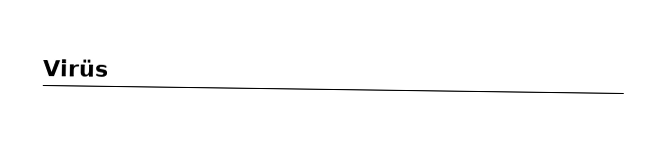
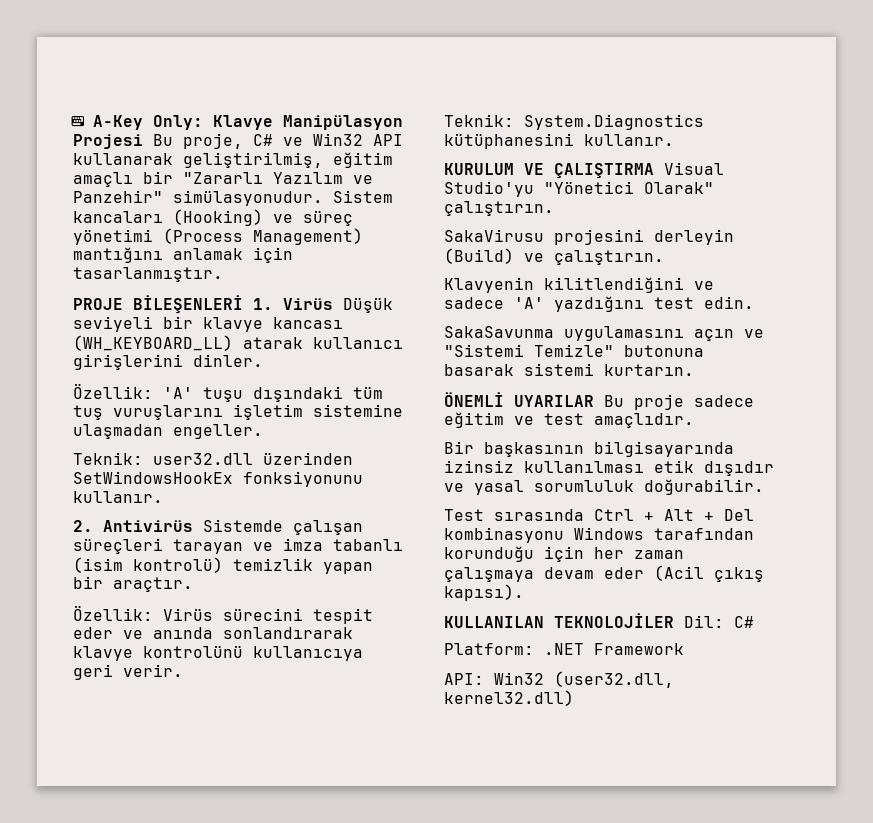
[42,58,109,77] Virüs -> [71,115,403,130] [73,133,403,149] [73,152,393,168] [73,171,373,187] [73,190,393,206] [73,209,353,226] [73,228,363,245] [73,247,293,263] [73,267,223,282] [73,295,393,314] [73,316,343,332] [73,335,403,351] [73,354,263,370] [73,383,383,402] [73,404,403,420] [73,424,263,439] [73,452,353,465] [73,471,363,487] [73,491,163,503] [73,519,363,535] [73,538,403,554] [73,557,373,574] [73,576,193,592] [73,605,373,624] [73,627,353,639] [73,645,363,661] [73,664,183,680] [444,114,704,130] [444,133,674,149] [444,162,724,179] [444,181,714,197] [444,201,554,216] [444,229,734,245] [444,248,664,265] [444,277,714,293] [444,296,754,312] [444,326,764,341] [444,344,704,357] [444,363,694,376] [444,392,754,410] [444,412,694,428] [444,441,734,457] [444,460,774,476] [444,479,764,495] [444,509,754,521] [444,527,754,543] [444,546,684,562] [444,565,764,582] [444,584,524,601] [444,613,754,628] [444,643,684,655] [444,671,674,688] [444,690,574,706] ⌨ A-Key Only: Klavye Manipülasyon Projesi Bu proje, C# ve Win32 API kullanarak geliştirilmiş, eğitim amaçlı bir "Zararlı Yazılım ve Panzehir" simülasyonudur. Sistem kancaları (Hooking) ve süreç yönetimi (Process Management) mantığını anlamak için tasarlanmıştır. // PROJE BİLEŞENLERİ 1. Virüs Düşük seviyeli bir klavye kancası (WH_KEYBOARD_LL) atarak kullanıcı girişlerini dinler. // Özellik: 'A' tuşu dışındaki tüm tuş vuruşlarını işletim sistemine ulaşmadan engeller. // Teknik: user32.dll üzerinden SetWindowsHookEx fonksiyonunu kullanır. // 2. Antivirüs Sistemde çalışan süreçleri tarayan ve imza tabanlı (isim kontrolü) temizlik yapan bir araçtır. // Özellik: Virüs sürecini tespit eder ve anında sonlandırarak klavye kontrolünü kullanıcıya geri verir. // Teknik: System.Diagnostics kütüphanesini kullanır. // KURULUM VE ÇALIŞTIRMA Visual Studio'yu "Yönetici Olarak" çalıştırın. // SakaVirusu projesini derleyin (Build) ve çalıştırın. // Klavyenin kilitlendiğini ve sadece 'A' yazdığını test edin. // SakaSavunma uygulamasını açın ve "Sistemi Temizle" butonuna basarak sistemi kurtarın. // ÖNEMLİ UYARILAR Bu proje sadece eğitim ve test amaçlıdır. // Bir başkasının bilgisayarında izinsiz kullanılması etik dışıdır ve yasal sorumluluk doğurabilir. // Test sırasında Ctrl + Alt + Del kombinasyonu Windows tarafından korunduğu için her zaman çalışmaya devam eder (Acil çıkış kapısı). // KULLANILAN TEKNOLOJİLER Dil: C# // Platform: .NET Framework // API: Win32 (user32.dll, kernel32.dll)

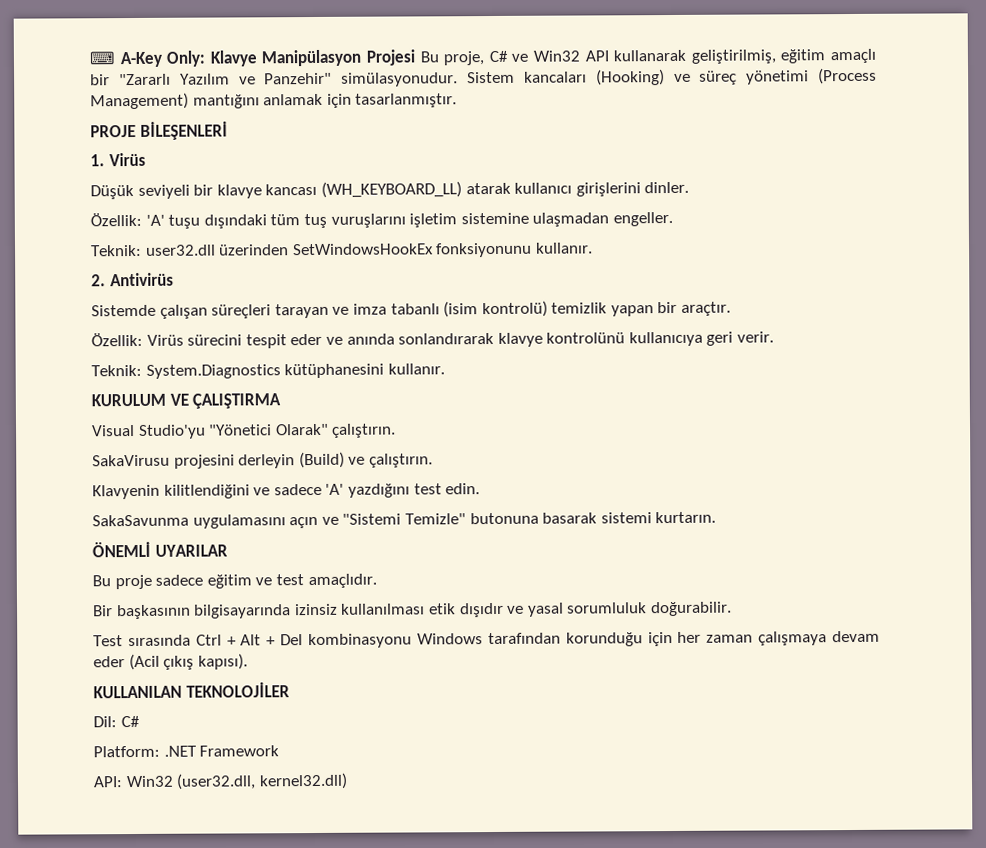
(243, 304) none -> (228, 130) //
(333, 304) none -> (146, 159) //
(193, 526) none -> (174, 279) //
(654, 171) none -> (282, 401) //
(594, 401) none -> (228, 550) //
(674, 620) none -> (290, 690) //

